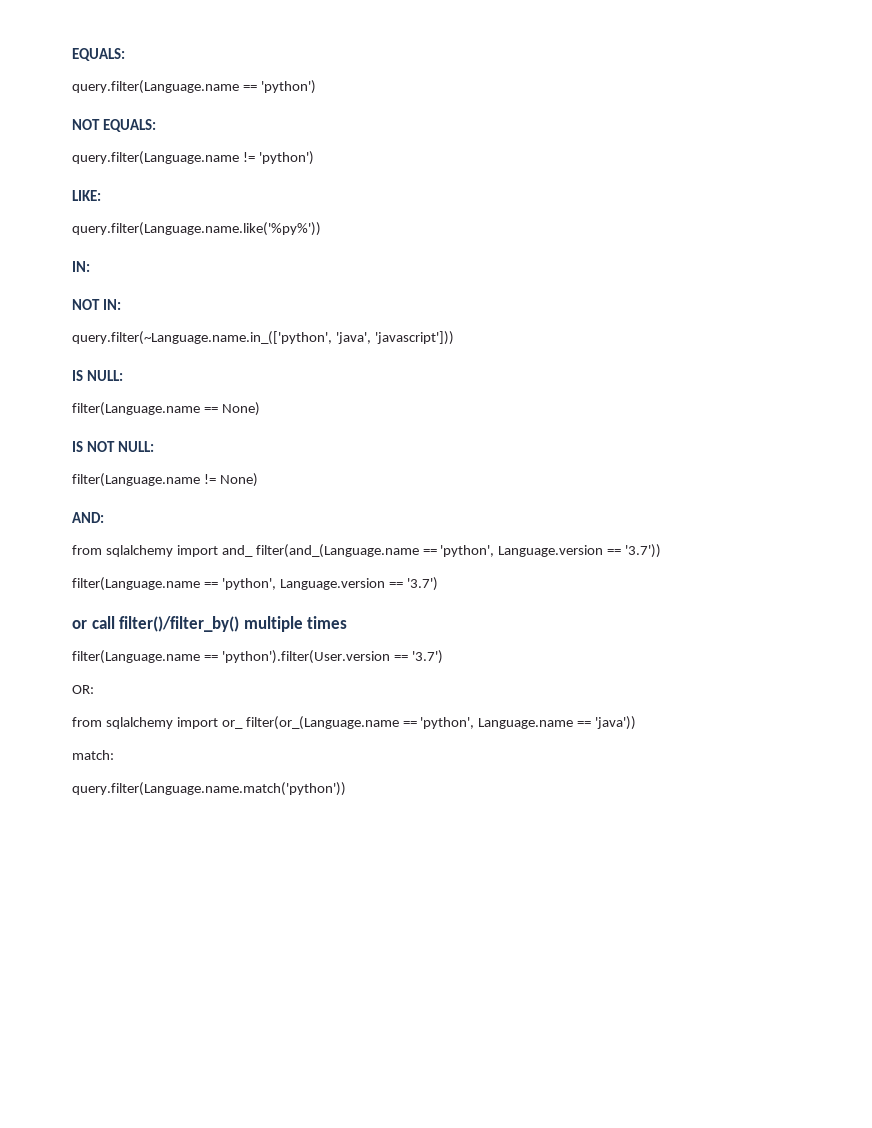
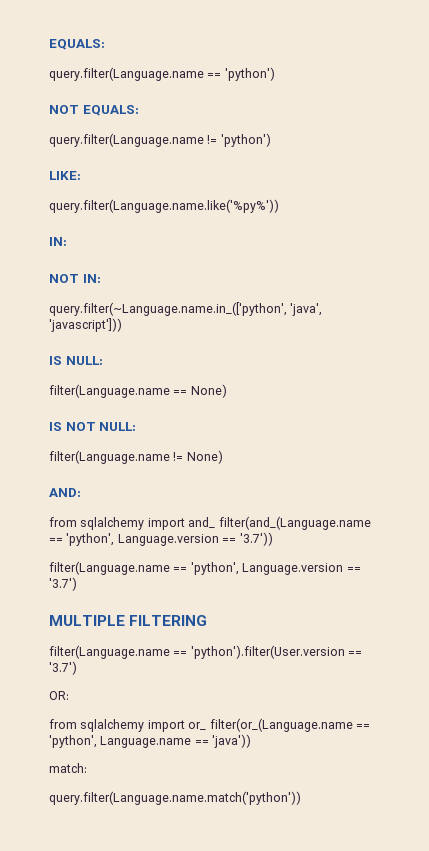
[72,616,348,632] or call filter()/filter_by() multiple times -> [49,615,208,626] MULTIPLE FILTERING

